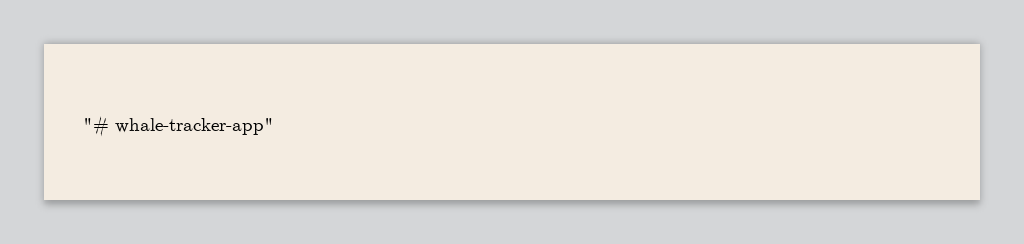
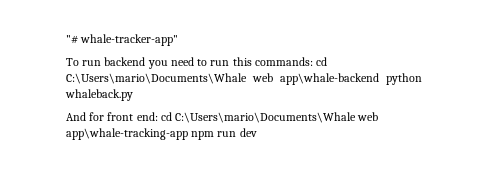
(274, 126) none -> [66,57,328,69] [66,73,422,85] [65,89,133,101] [66,112,379,123] [66,128,257,140] // To run backend you need to run this commands: cd C:\Users\mario\Documents\Whale web app\whale-backend python whaleback.py // And for front end: cd C:\Users\mario\Documents\Whale web app\whale-tracking-app npm run dev

